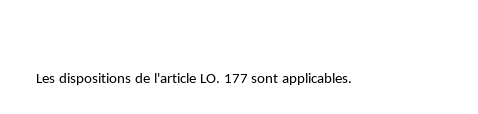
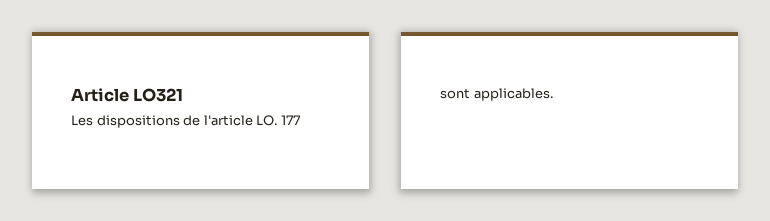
(36, 78) none -> [71,88,184,102] Article LO321 //

